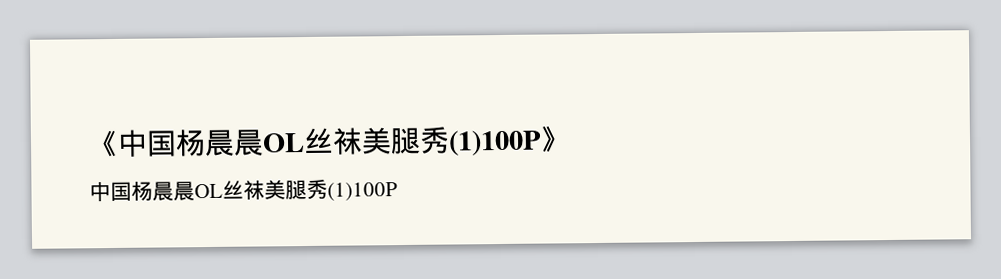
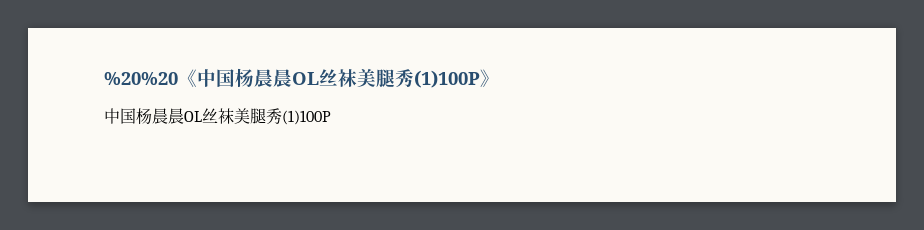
(88, 143) none -> [104,72,178,85] %20%20

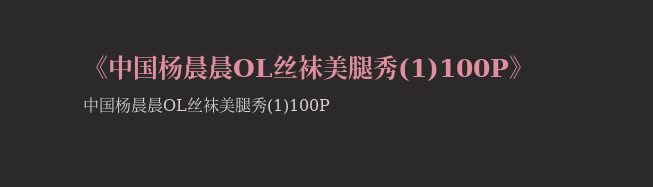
[104,72,178,85] %20%20 -> (83, 67) none

